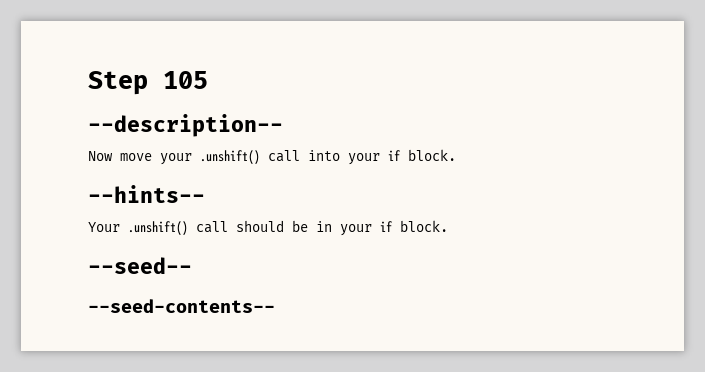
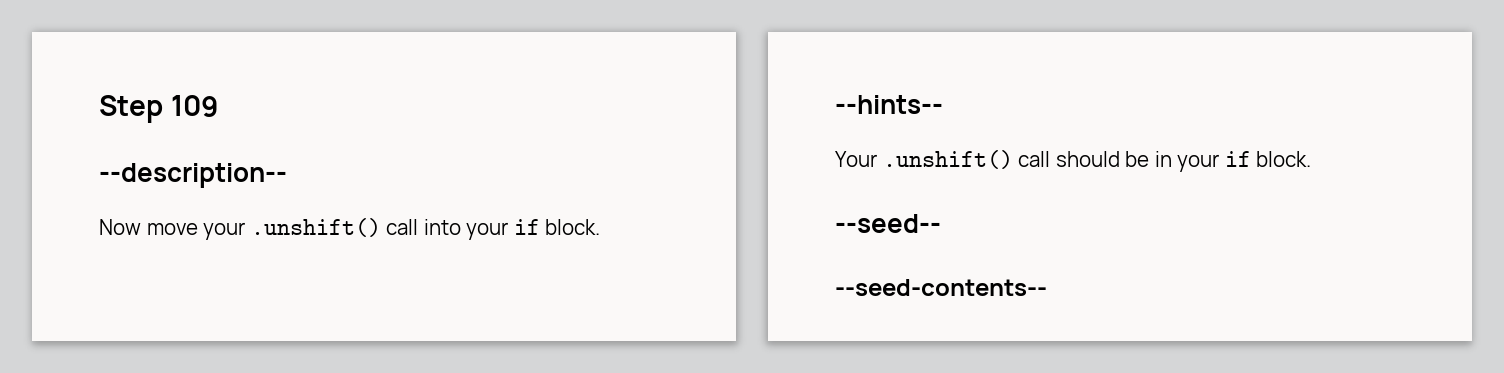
[163,71,208,89] 105 -> [170,95,218,117] 109

